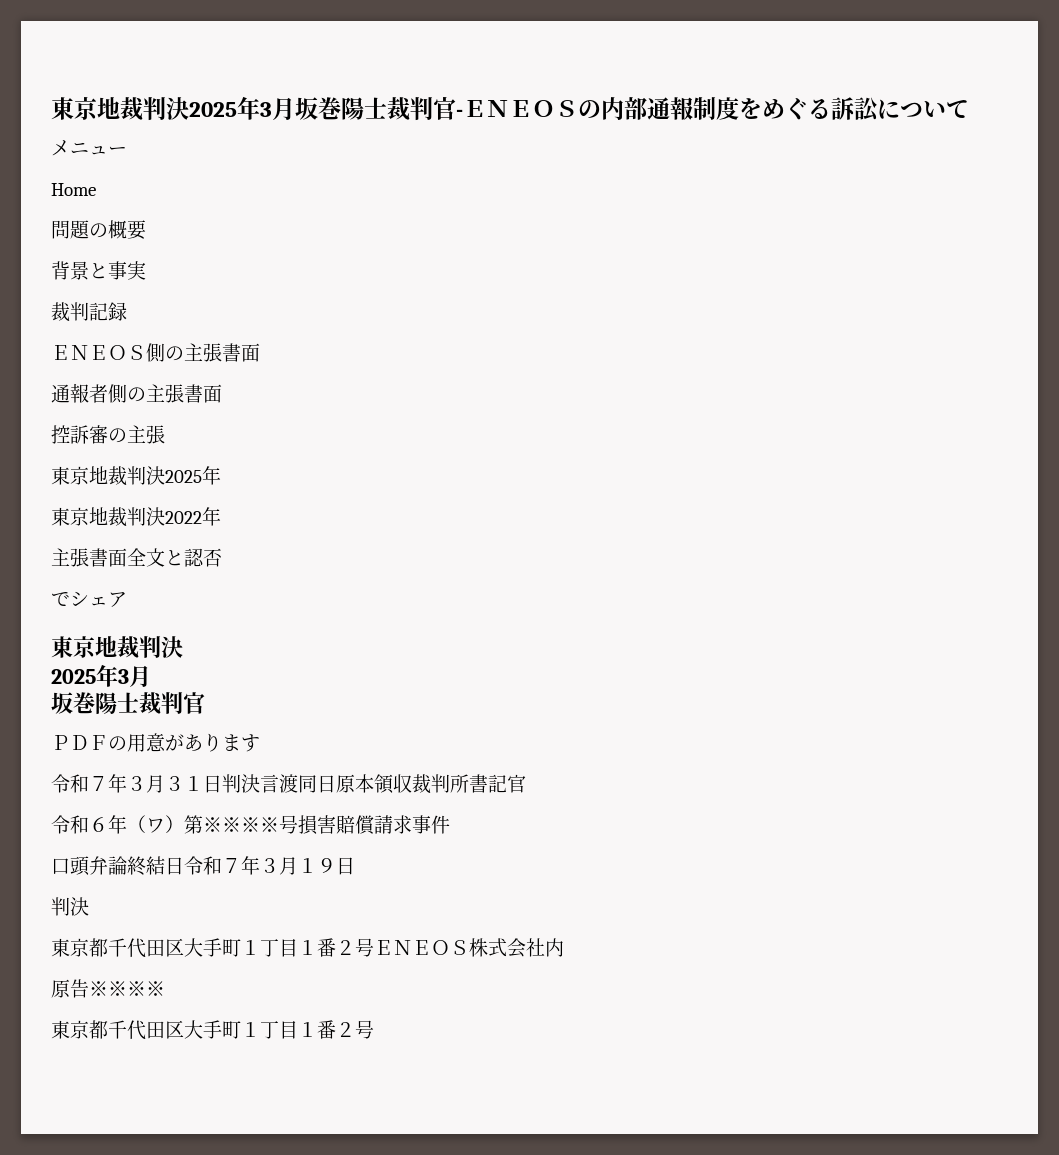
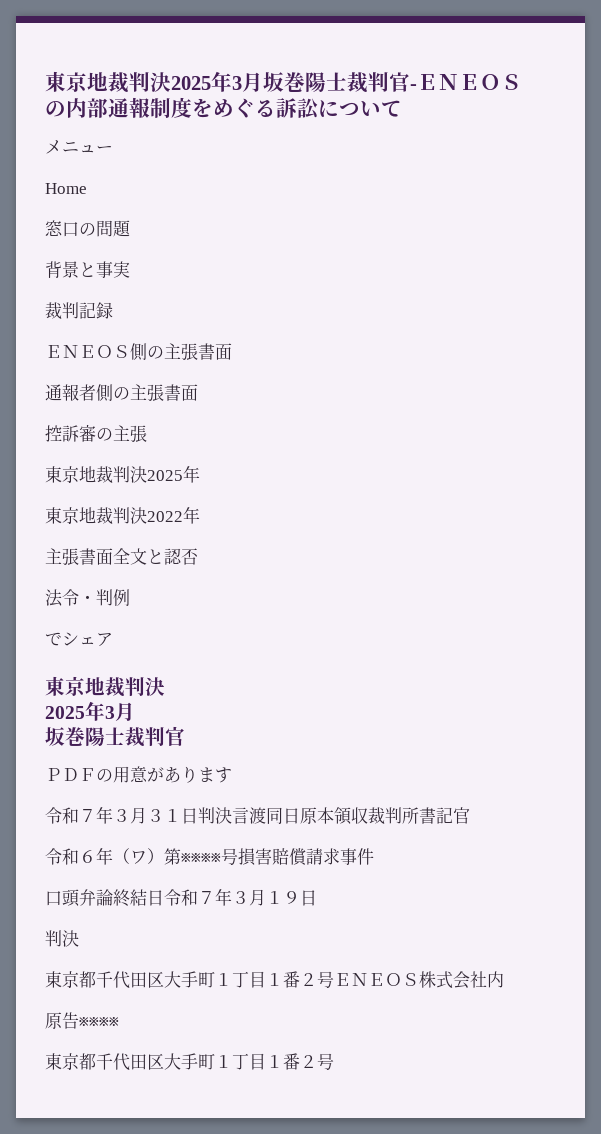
(96, 189) none -> [45,220,96,237] 窓口の
[89,220,146,240] の概要 -> (131, 228) none
(222, 557) none -> [45,589,130,607] // 法令・判例

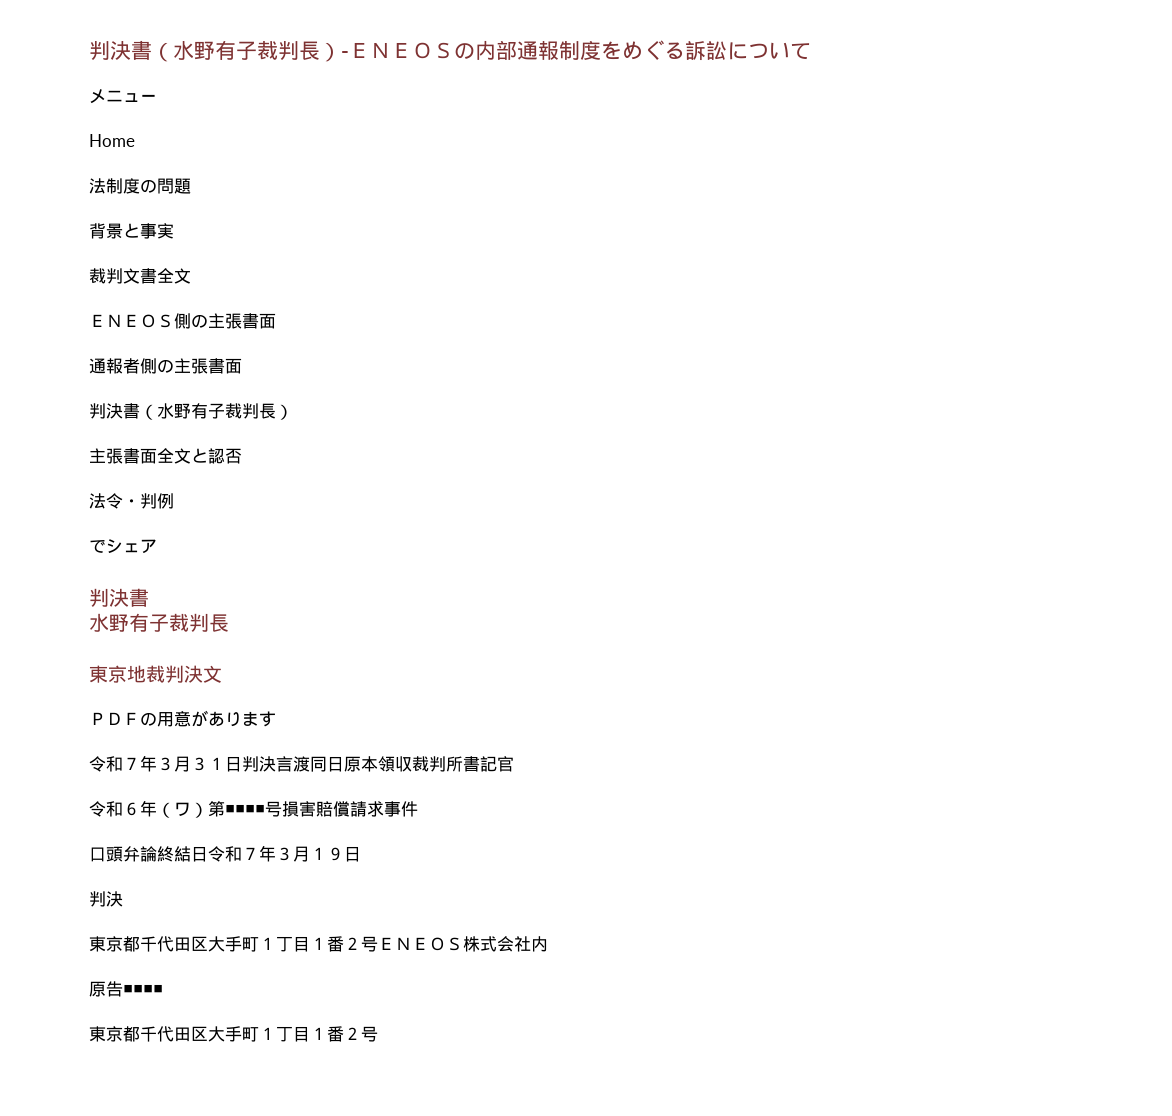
[45,71,410,93] 東京地裁判決2025年3月坂巻陽士裁判官 -> [89,40,341,62] 判決書（水野有子裁判長）
[45,220,79,237] 窓口 -> [89,178,140,194] 法制度
[79,302,113,319] 記録 -> [123,268,191,284] 文書全文
[45,424,147,443] [45,465,200,484] [45,506,200,525] 控訴審の主張 // 東京地裁判決2025年 // 東京地裁判決2022年 -> [89,403,293,420] 判決書（水野有子裁判長）
[45,676,165,697] [45,701,135,722] [45,726,185,747] 東京地裁判決 // 2025年3月 // 坂巻陽士裁判官 -> [89,588,149,607] [89,613,229,632] [89,665,222,683] 判決書 // 水野有子裁判長 // 東京地裁判決文
[181,852,221,863] ※※※※ -> [225,804,265,815] ■■■■
[79,1016,119,1027] ※※※※ -> [123,984,163,995] ■■■■

